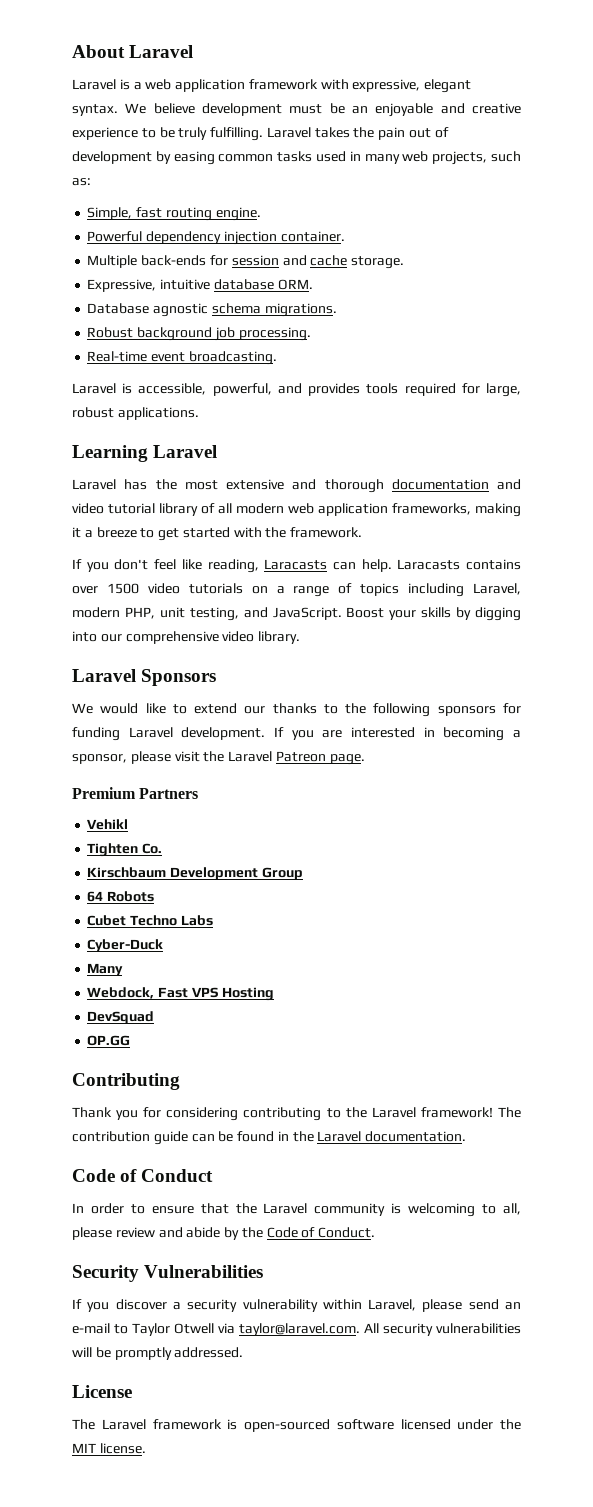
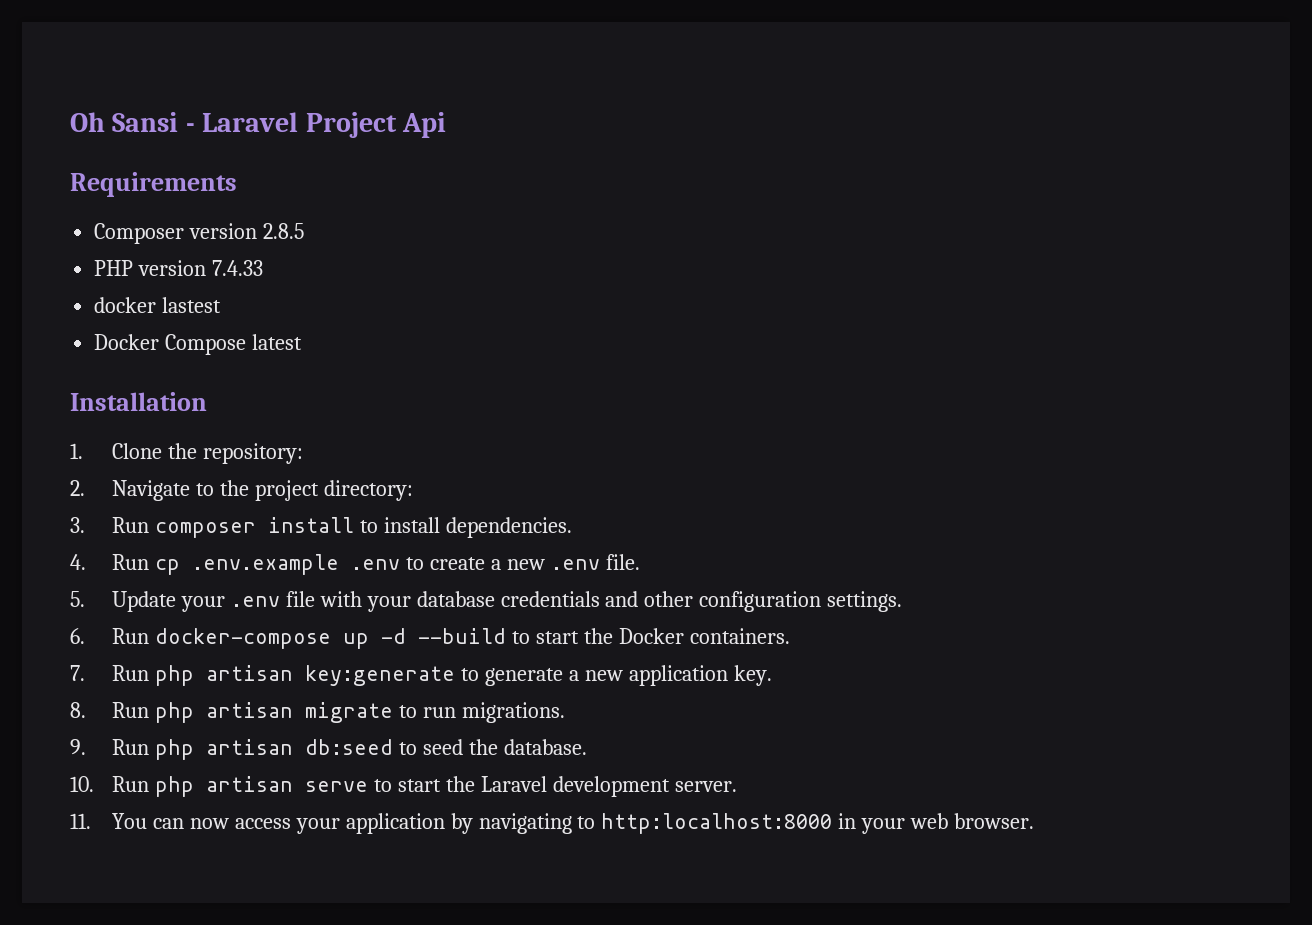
[72,45,194,58] [72,79,472,93] [72,103,521,117] [72,127,449,141] [72,151,521,165] [72,178,91,186] [87,207,261,221] [87,231,345,245] [87,255,405,269] [87,279,313,292] [87,303,337,317] [87,327,311,341] [87,351,277,365] [72,383,521,397] [72,407,199,420] [72,445,218,462] [72,479,521,493] [72,503,521,517] [72,527,363,541] [72,559,521,573] [72,583,521,597] [72,607,521,621] [72,631,301,644] [72,669,217,686] [72,703,521,717] [72,727,521,741] [72,751,365,765] [72,787,199,799] [87,819,129,830] [87,843,163,857] [87,867,303,880] [87,891,155,902] [87,915,213,926] [87,939,164,952] [87,963,124,976] [87,987,274,1001] [87,1011,155,1024] [87,1035,131,1046] [72,1073,180,1090] [72,1107,521,1121] [72,1131,467,1145] [72,1169,214,1182] [72,1203,521,1217] [72,1227,376,1240] [72,1265,264,1282] [72,1299,521,1312] [72,1323,521,1336] [72,1347,244,1360] [72,1385,132,1398] [72,1419,521,1432] [72,1443,146,1454] About Laravel // Laravel is a web application framework with expressive, elegant syntax. We believe development must be an enjoyable and creative experience to be truly fulfilling. Laravel takes the pain out of development by easing common tasks used in many web projects, such as: // Simple, fast routing engine. // Powerful dependency injection container. // Multiple back-ends for session and cache storage. // Expressive, intuitive database ORM. // Database agnostic schema migrations. // Robust background job processing. // Real-time event broadcasting. // Laravel is accessible, powerful, and provides tools required for large, robust applications. // Learning Laravel // Laravel has the most extensive and thorough documentation and video tutorial library of all modern web application frameworks, making it a breeze to get started with the framework. // If you don't feel like reading, Laracasts can help. Laracasts contains over 1500 video tutorials on a range of topics including Laravel, modern PHP, unit testing, and JavaScript. Boost your skills by digging into our comprehensive video library. // Laravel Sponsors // We would like to extend our thanks to the following sponsors for funding Laravel development. If you are interested in becoming a sponsor, please visit the Laravel Patreon page. // Premium Partners // Vehikl // Tighten Co. // Kirschbaum Development Group // 64 Robots // Cubet Techno Labs // Cyber-Duck // Many // Webdock, Fast VPS Hosting // DevSquad // OP.GG // Contributing // Thank you for considering contributing to the Laravel framework! The contribution guide can be found in the Laravel documentation. // Code of Conduct // In order to ensure that the Laravel community is welcoming to all, please review and abide by the Code of Conduct. // Security Vulnerabilities // If you discover a security vulnerability within Laravel, please send an e-mail to Taylor Otwell via taylor@laravel.com. All security vulnerabilities will be promptly addressed. // License // The Laravel framework is open-sourced software licensed under the MIT license. -> [70,112,447,138] [70,172,237,197] [94,223,305,244] [94,260,264,276] [94,297,222,313] [94,334,303,355] [70,392,207,411] [70,443,303,464] [70,480,413,501] [70,517,572,538] [70,554,640,575] [70,591,903,612] [70,628,790,649] [70,665,772,686] [70,702,565,723] [70,739,587,760] [70,776,737,797] [70,813,1035,834] Oh Sansi - Laravel Project Api // Requirements // Composer version 2.8.5 // PHP version 7.4.33 // docker lastest // Docker Compose latest // Installation // 1. Clone the repository: // 2. Navigate to the project directory: // 3. Run composer install to install dependencies. // 4. Run cp .env.example .env to create a new .env file. // 5. Update your .env file with your database credentials and other configuration settings. // 6. Run docker-compose up -d --build to start the Docker containers. // 7. Run php artisan key:generate to generate a new application key. // 8. Run php artisan migrate to run migrations. // 9. Run php artisan db:seed to seed the database. // 10. Run php artisan serve to start the Laravel development server. // 11. You can now access your application by navigating to http:localhost:8000 in your web browser.

